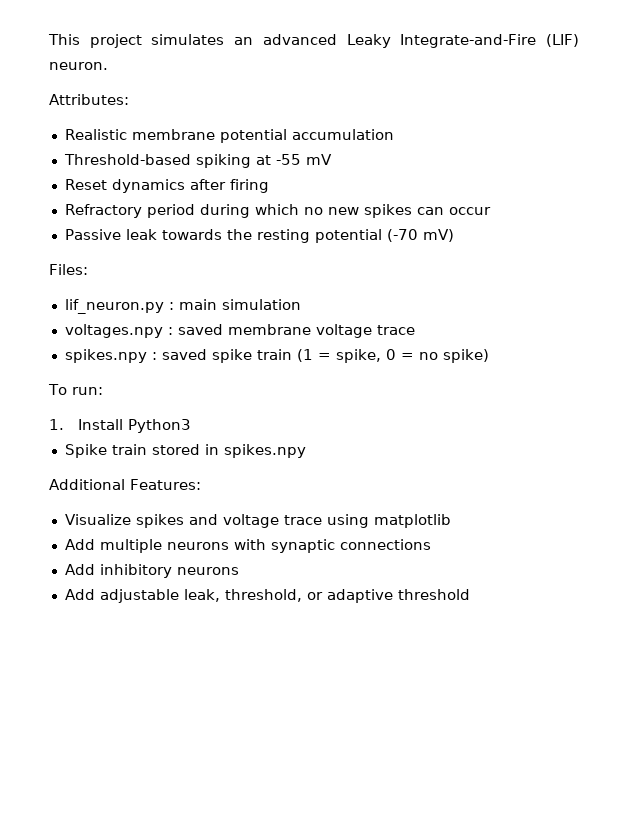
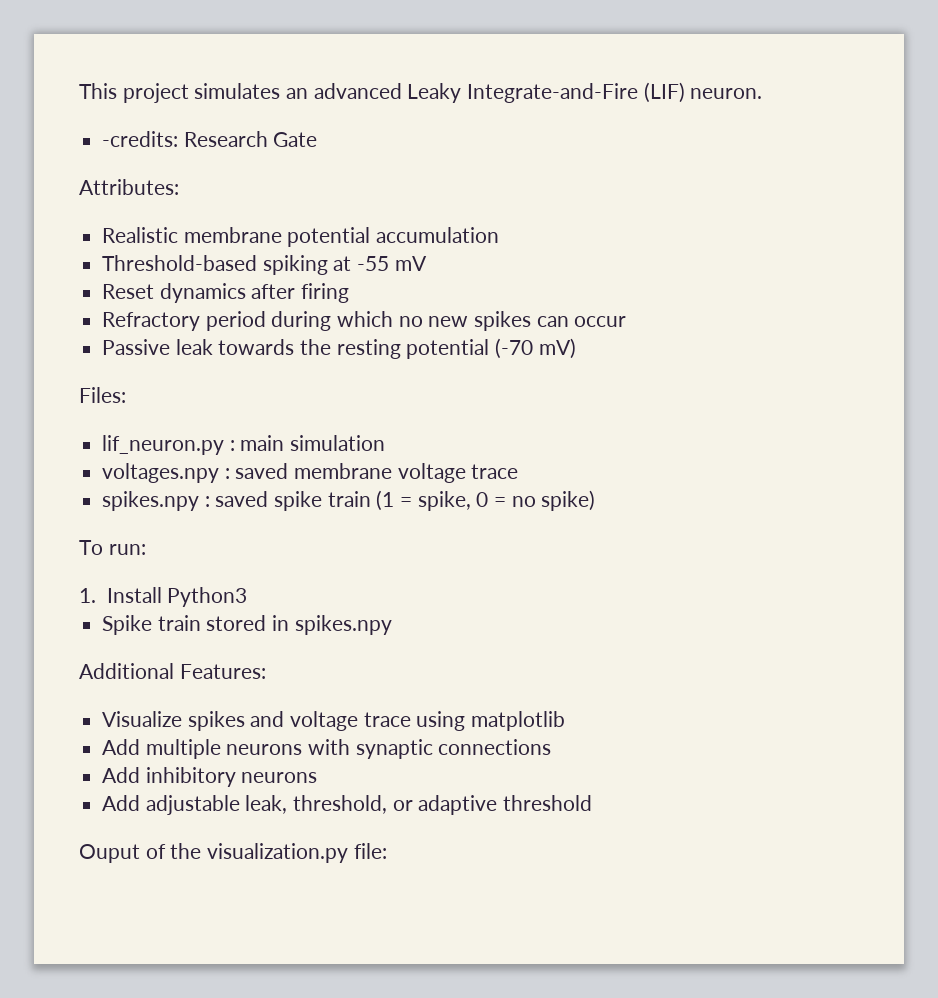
(108, 66) none -> [102,131,318,147] // -credits: Research Gate
(470, 594) none -> [79,843,387,863] // Ouput of the visualization.py file:

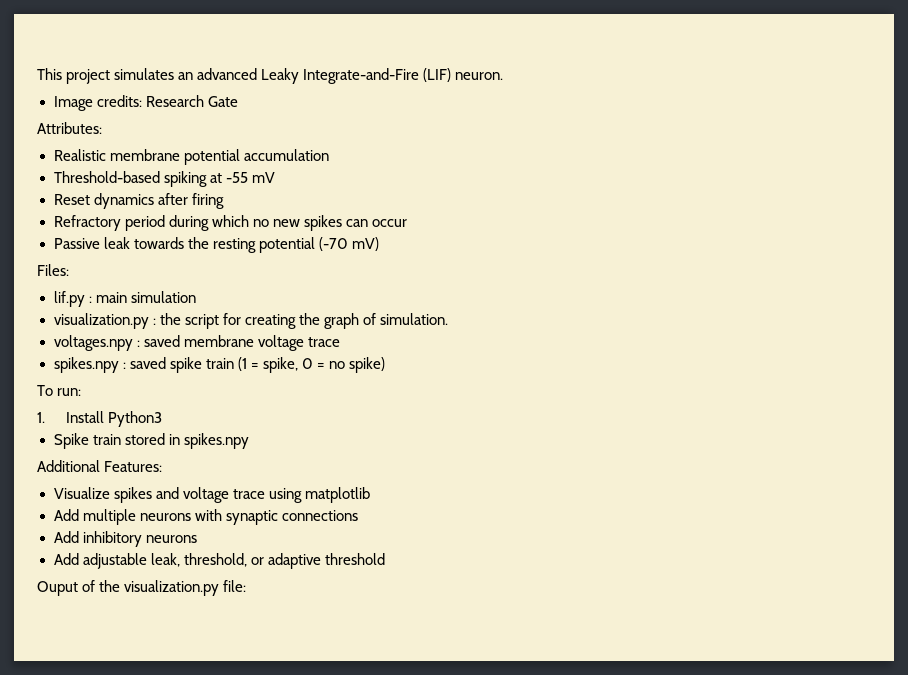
[102,131,179,147] -credits: -> [53,95,142,111] Image credits:
[102,435,225,455] lif_neuron.py -> [53,291,85,307] lif.py
(386, 443) none -> [53,313,448,329] // visualization.py : the script for creating the graph of simulation.

